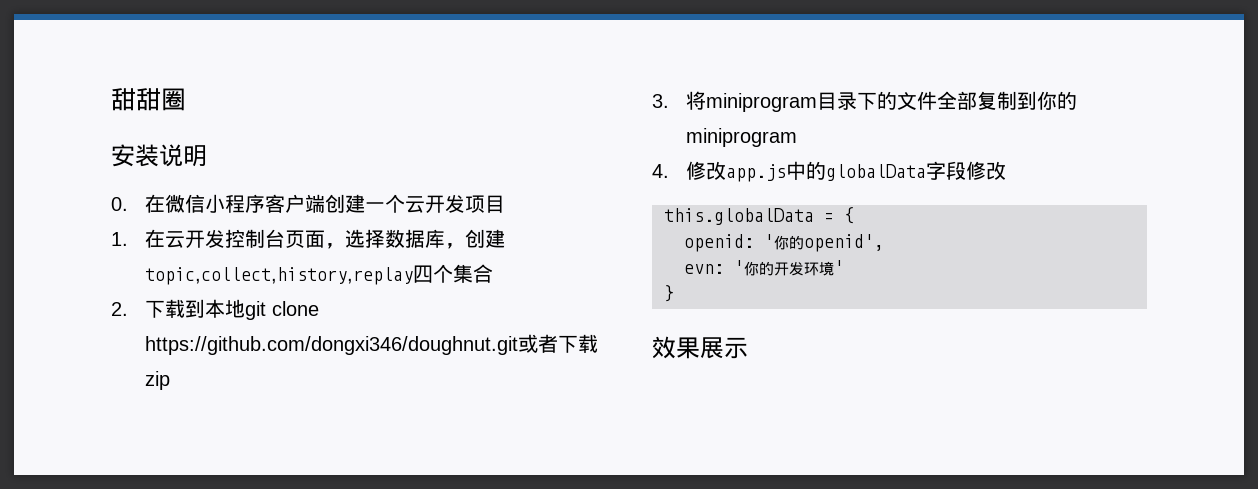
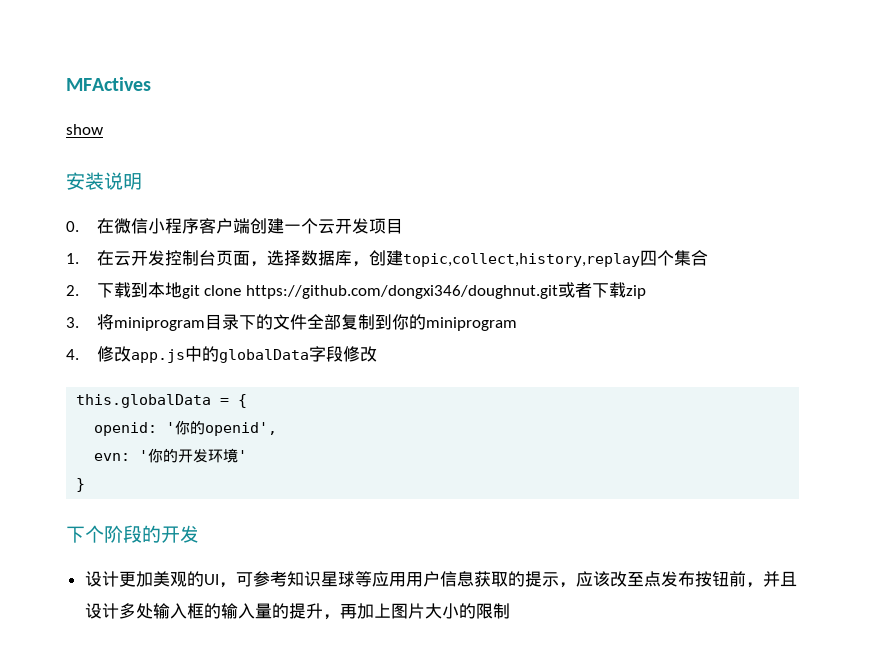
[111,88,186,111] 甜甜圈 -> [66,77,151,91] [66,124,103,135] MFActives // show
[652,336,748,359] 效果展示 -> [66,525,199,543] [84,571,797,588] [84,603,510,620] 下个阶段的开发 // 设计更加美观的UI，可参考知识星球等应用用户信息获取的提示，应该改至点发布按钮前，并且设计多处输入框的输入量的提升，再加上图片大小的限制

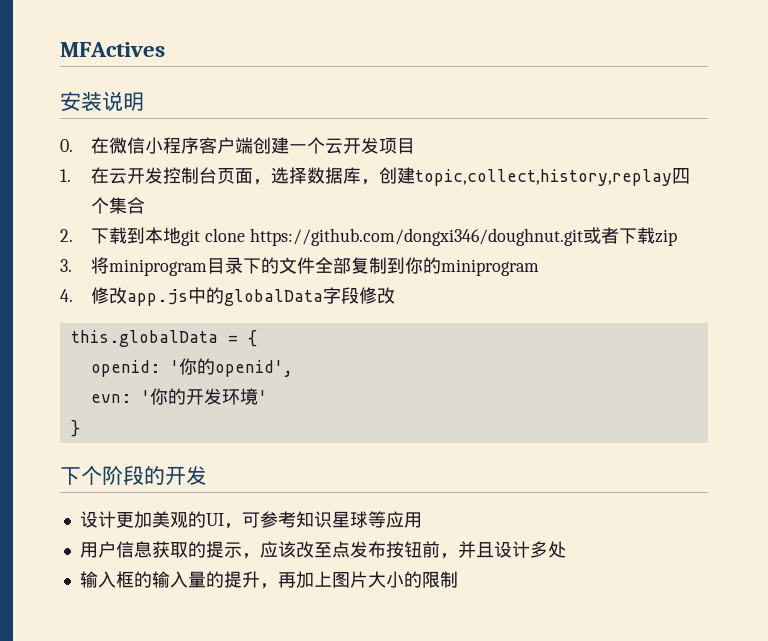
[66,124,103,135] // show -> (165, 49) none
(406, 579) none -> (422, 520) //
(153, 611) none -> (566, 549) //

